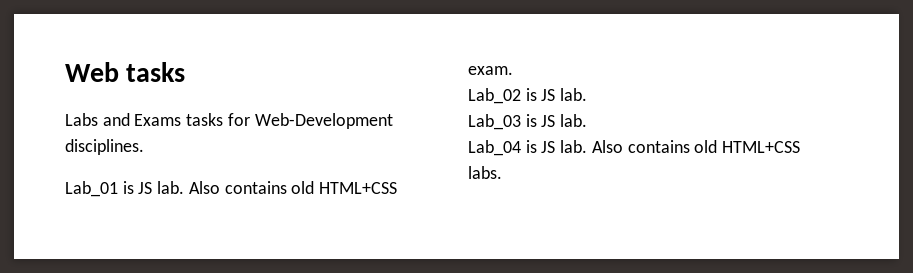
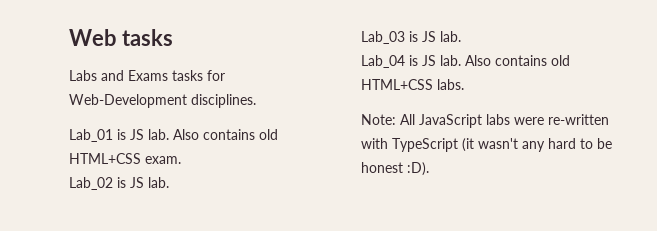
(502, 172) none -> [361,114,609,128] [361,138,612,152] [361,162,429,176] // Note: All JavaScript labs were re-written with TypeScript (it wasn't any hard to be honest :D).

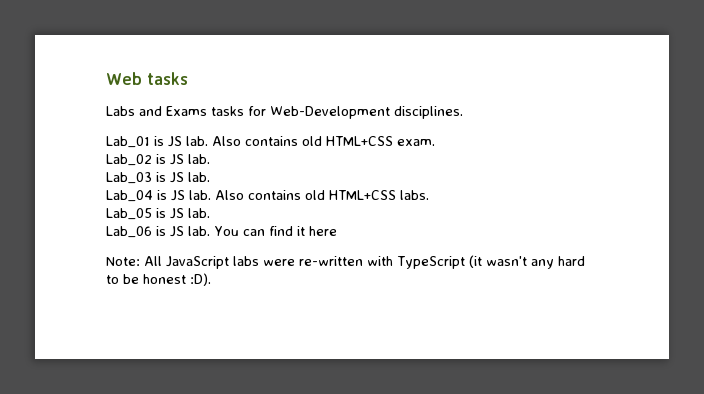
(464, 84) none -> [106,208,210,220] [106,226,337,238] // Lab_05 is JS lab. // Lab_06 is JS lab. You can find it here

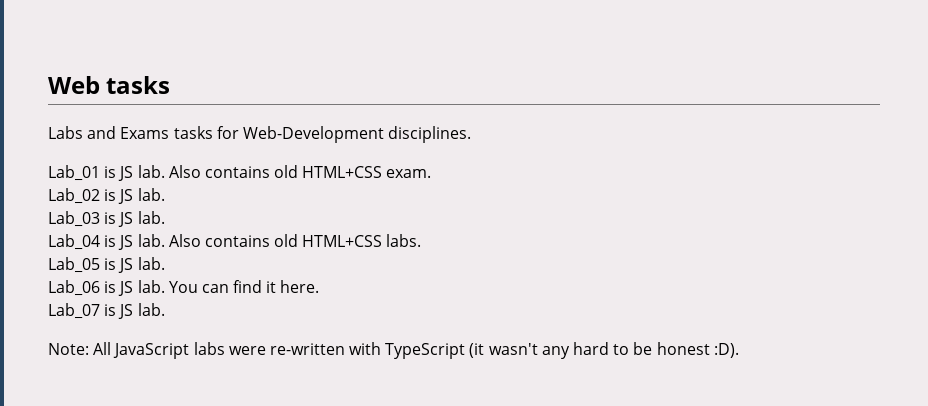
[308,226,337,236] here -> [280,280,320,293] [48,303,165,319] here. // Lab_07 is JS lab.

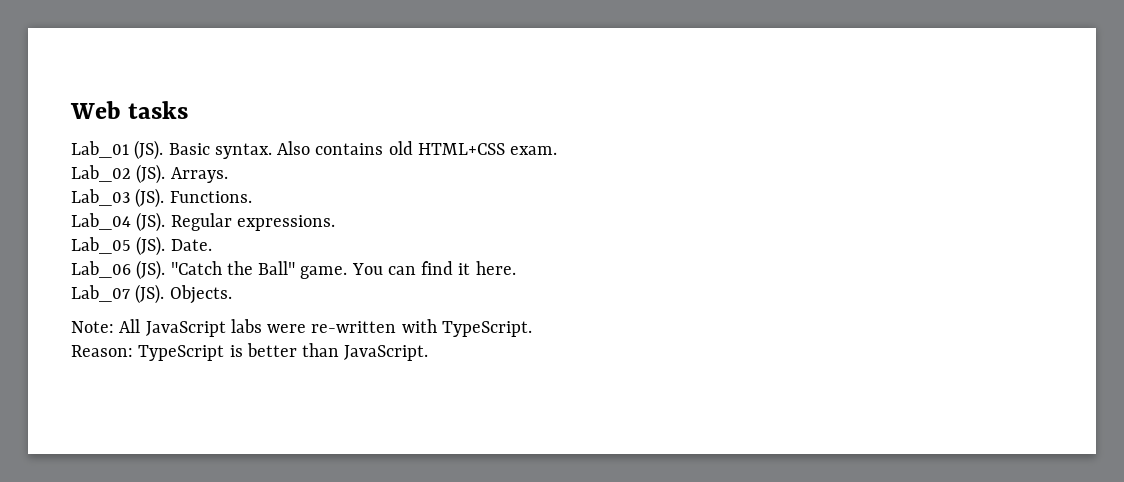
[48,126,472,143] [48,165,165,181] Labs and Exams tasks for Web-Development disciplines. // Lab_01 is JS lab. -> [71,140,272,160] Lab_01 (JS). Basic syntax.
[104,188,165,204] [48,211,165,227] [48,234,422,250] [48,257,165,273] [48,280,165,296] is JS lab. // Lab_03 is JS lab. // Lab_04 is JS lab. Also contains old HTML+CSS labs. // Lab_05 is JS lab. // Lab_06 is JS lab. -> [136,164,228,184] [71,188,252,208] [71,212,335,232] [71,236,212,256] [71,260,348,280] (JS). Arrays. // Lab_03 (JS). Functions. // Lab_04 (JS). Regular expressions. // Lab_05 (JS). Date. // Lab_06 (JS). "Catch the Ball" game.
[104,303,165,319] is JS lab. -> [135,284,232,304] (JS). Objects.
[385,342,739,359] TypeScript (it wasn't any hard to be honest :D). -> [441,321,532,337] [71,343,429,361] TypeScript. // Reason: TypeScript is better than JavaScript.

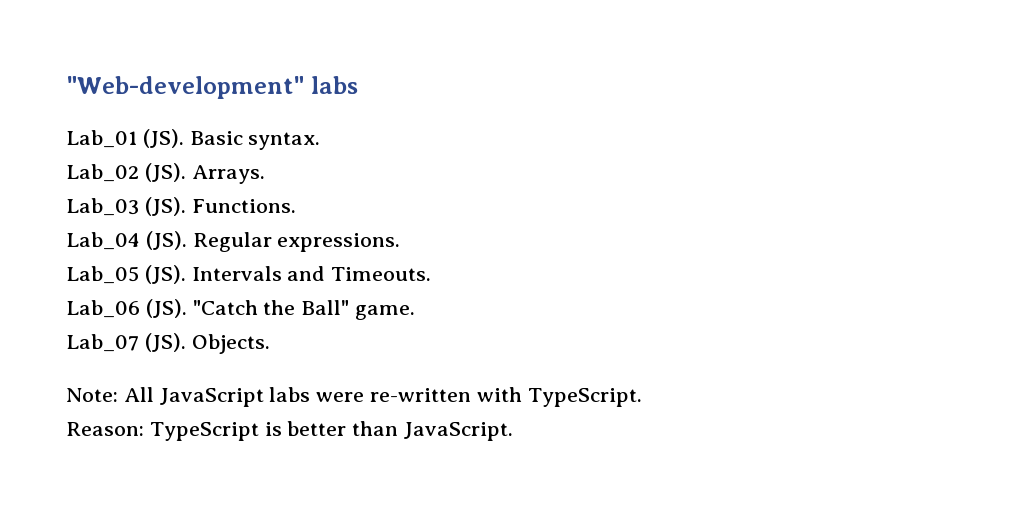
[70,101,189,119] Web tasks -> [66,76,358,99] "Web-development" labs
[277,141,558,155] Also contains old HTML+CSS exam. -> (321, 141) none
[170,239,212,251] Date. -> [191,266,432,281] Intervals and Timeouts.
[351,261,516,275] You can find it here. -> (416, 312) none

